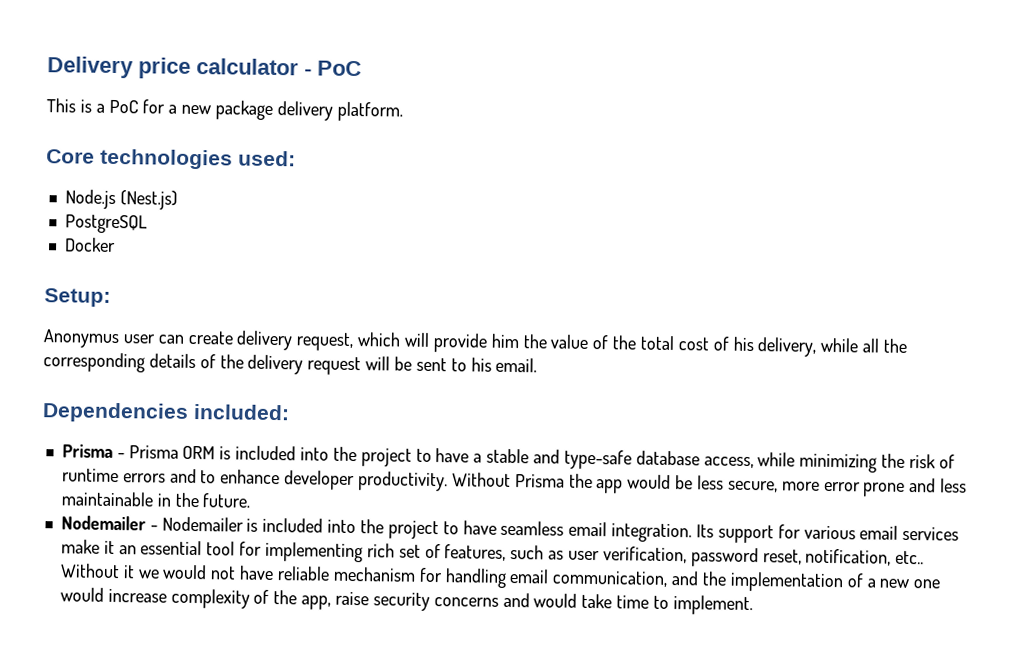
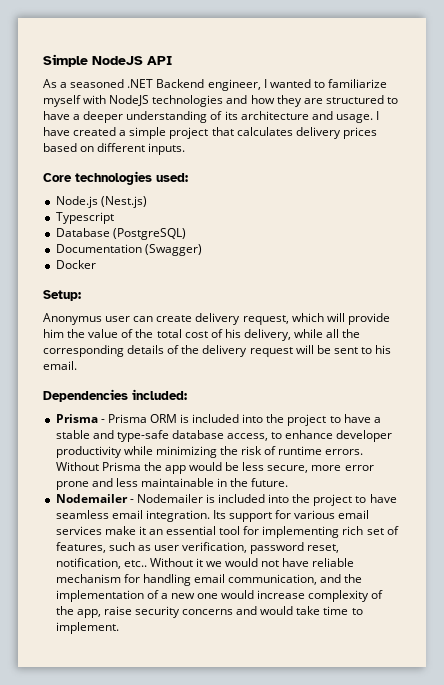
[47,56,362,79] [46,98,403,122] Delivery price calculator - PoC // This is a PoC for a new package delivery platform. -> [43,54,172,67] [43,79,387,91] [43,95,398,107] [43,111,379,123] [43,127,377,139] [43,143,186,155] Simple NodeJS API // As a seasoned .NET Backend engineer, I wanted to familiarize myself with NodeJS technologies and how they are structured to have a deeper understanding of its architecture and usage. I have created a simple project that calculates delivery prices based on different inputs.
[64,214,148,234] PostgreSQL -> [55,212,114,224] [55,228,186,240] [55,244,202,256] Typescript // Database (PostgreSQL) // Documentation (Swagger)
(754, 462) none -> [271,430,393,442] [55,446,122,458] to enhance developer productivity
[122,468,448,492] errors and to enhance developer productivity. -> [325,449,364,455] errors.

